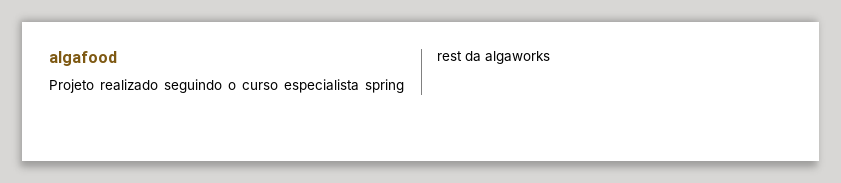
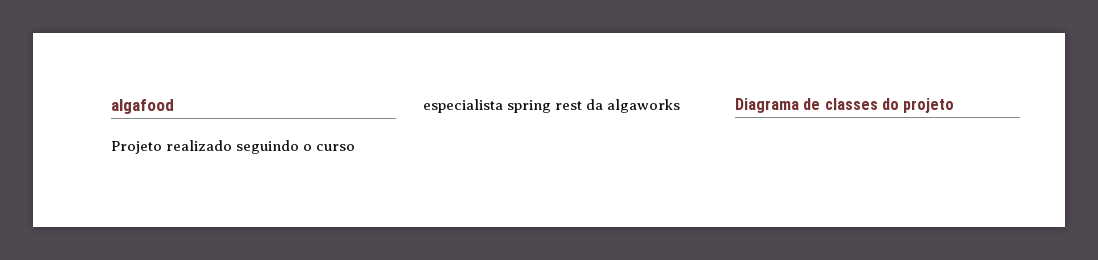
(550, 57) none -> [735,98,955,113] // Diagrama de classes do projeto

